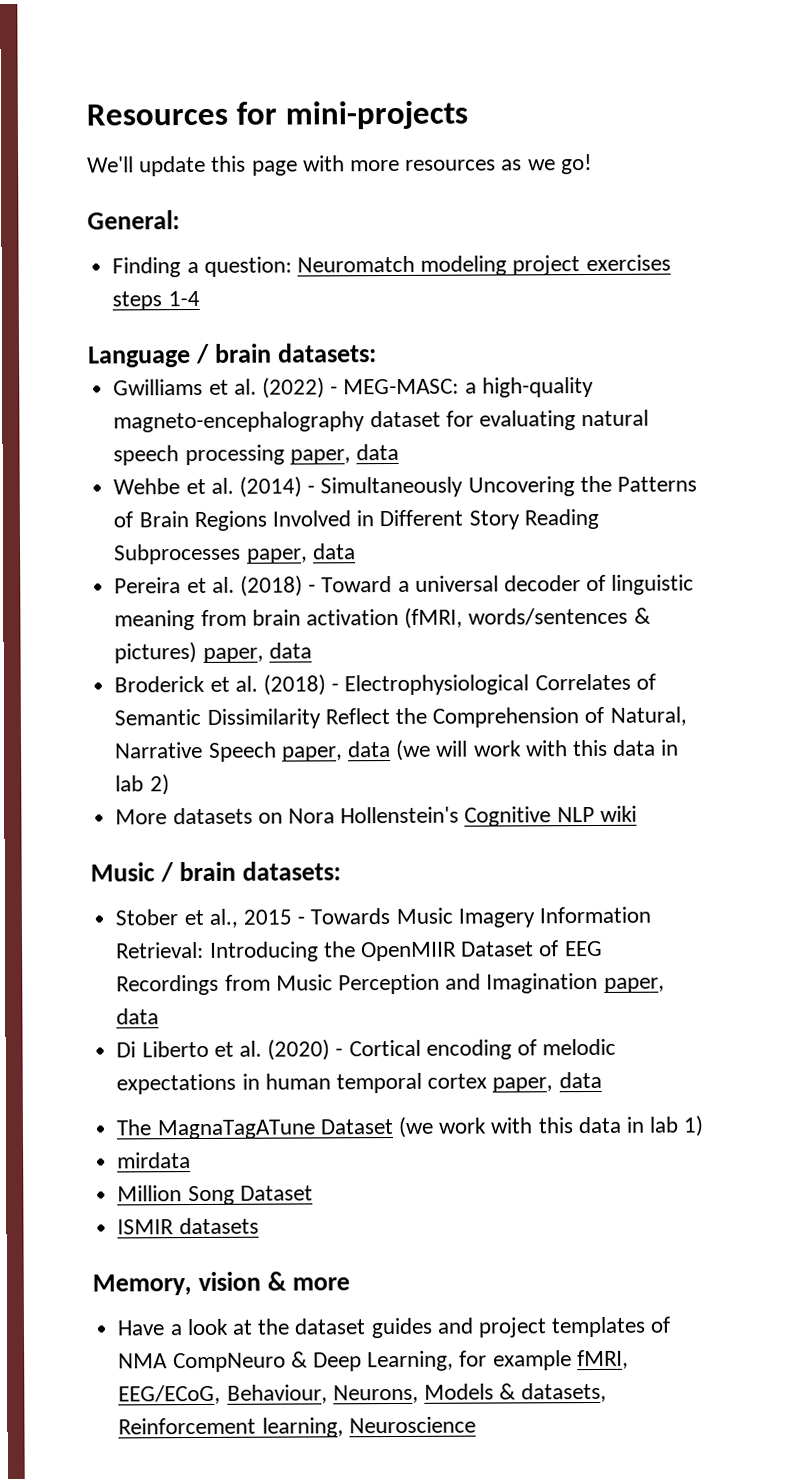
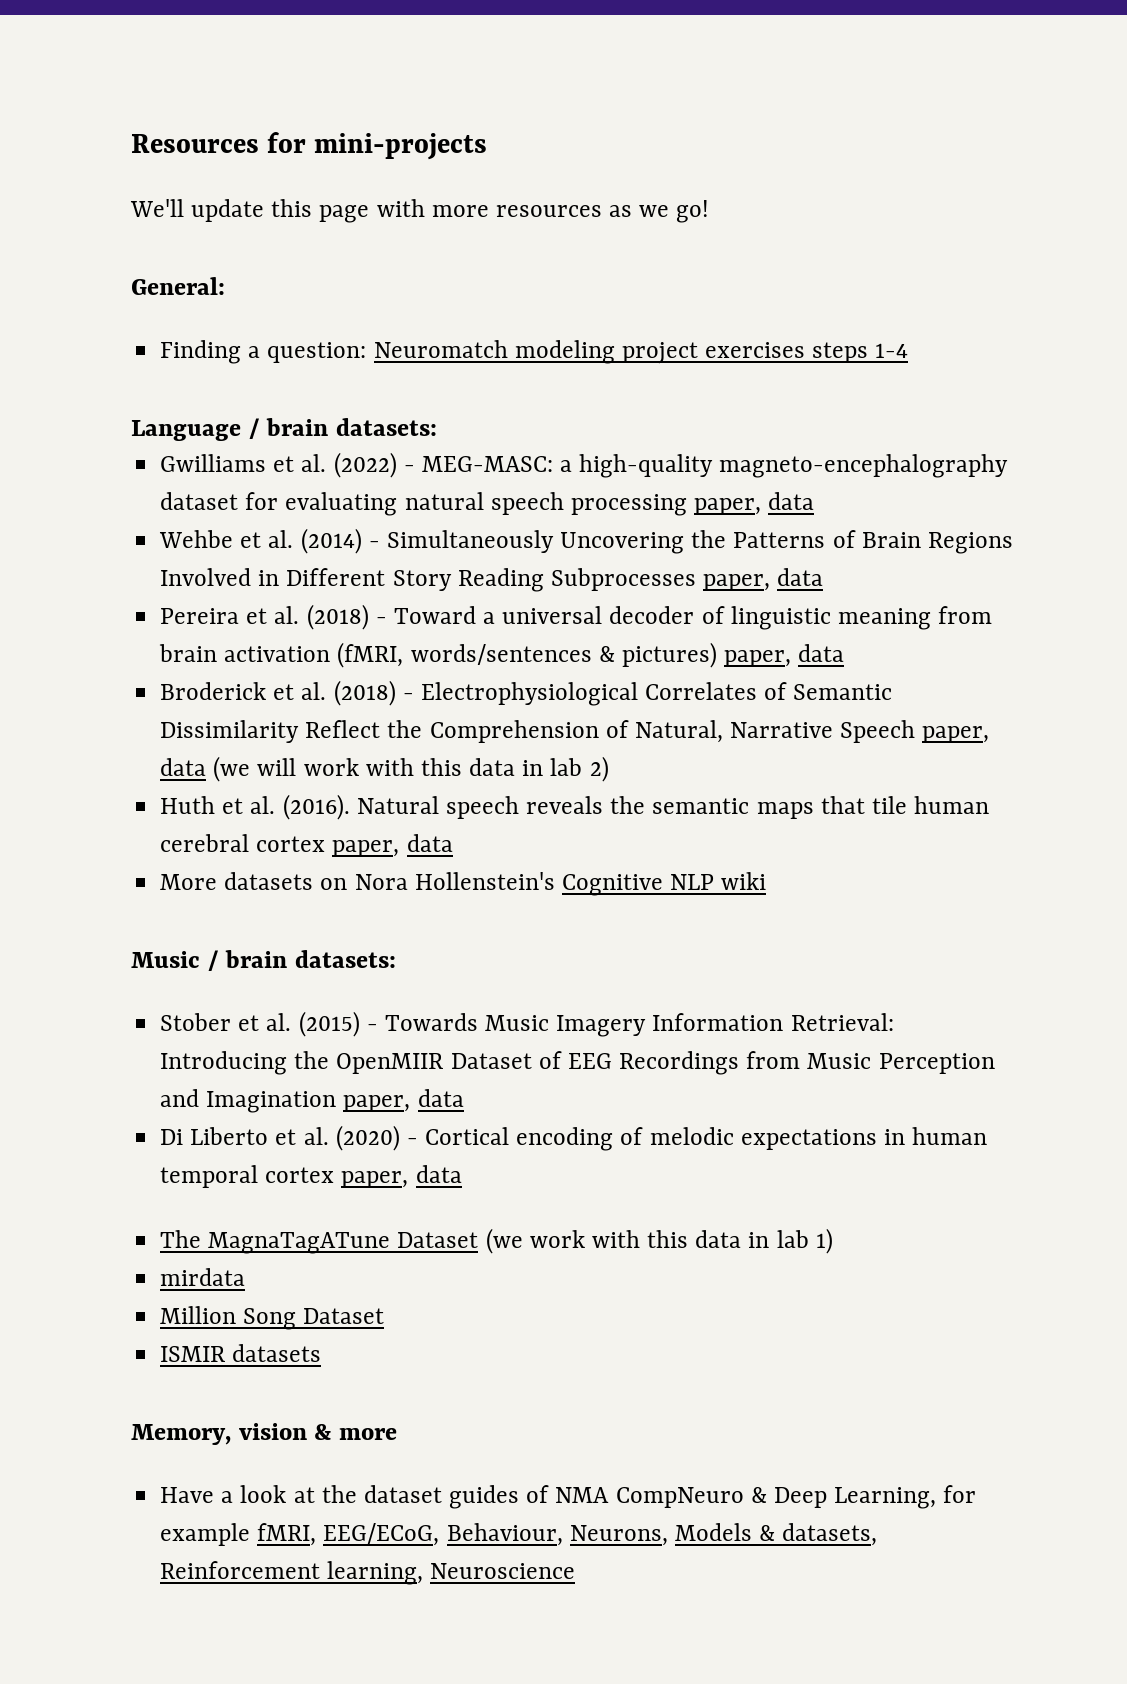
(170, 785) none -> [160,794,990,820] [160,834,453,857] // Huth et al. (2016). Natural speech reveals the semantic maps that tile human cerebral cortex paper, data
[208,908,292,928] al., 2015 -> [266,1011,360,1037] al. (2015)
[436,1316,647,1338] and project templates -> (520, 1497) none

